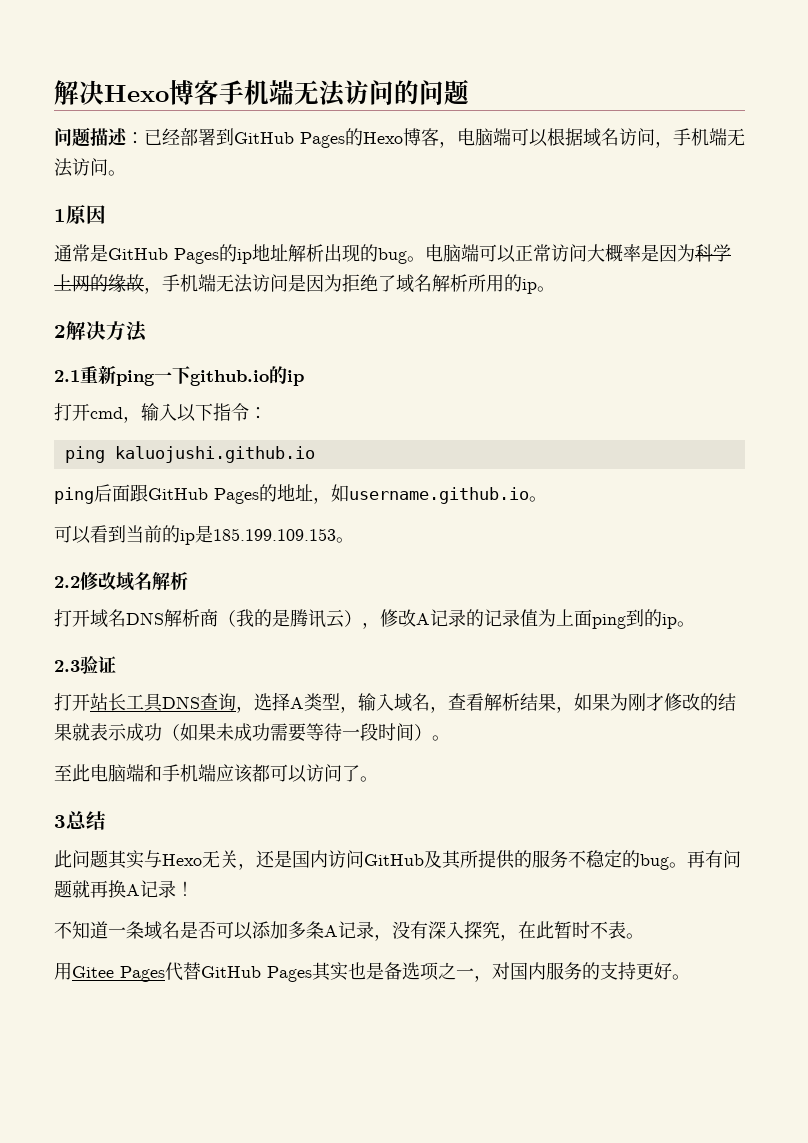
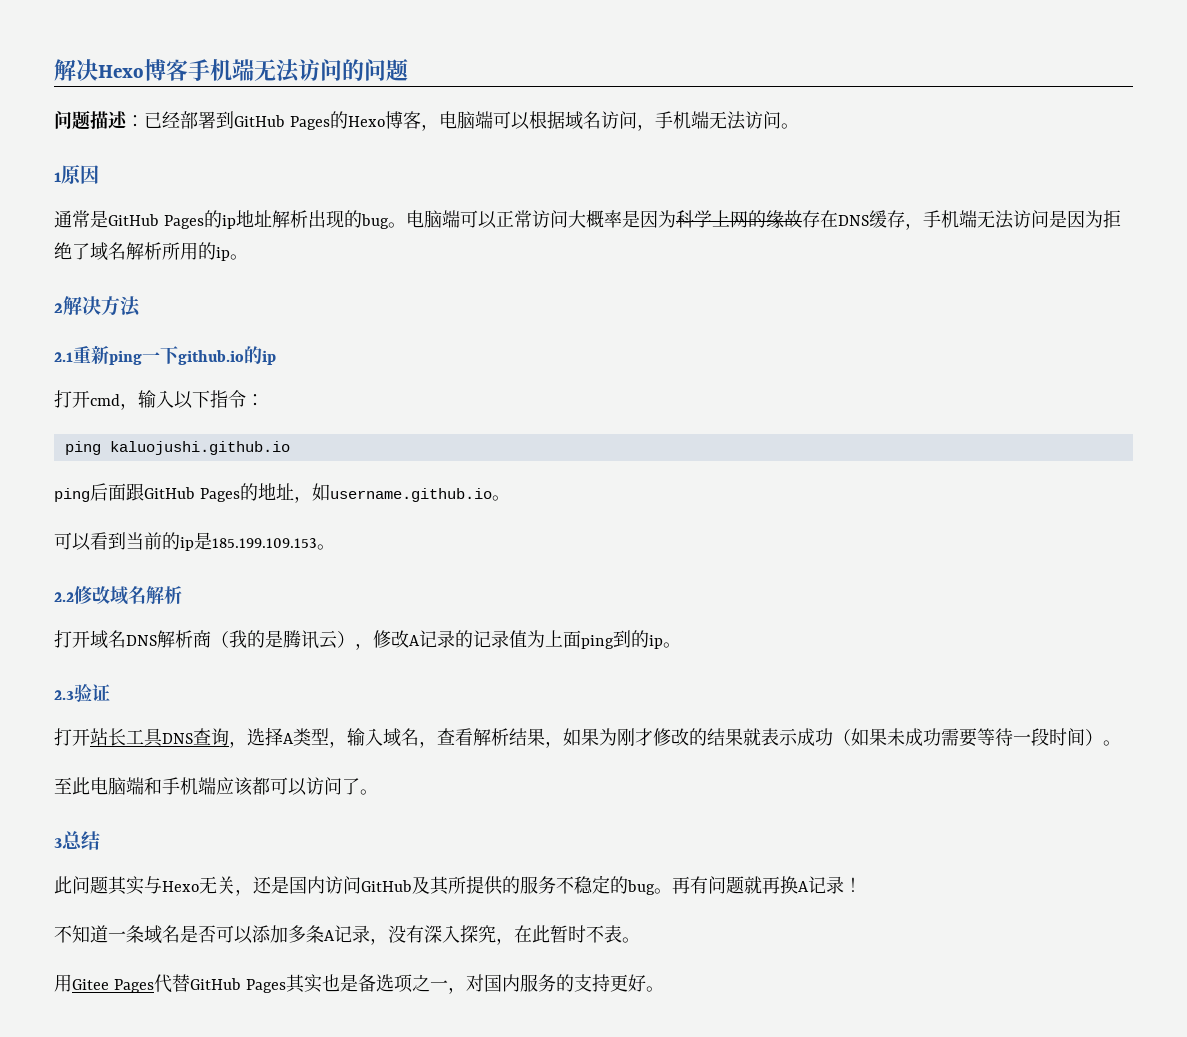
(144, 283) none -> [801,210,905,228] 存在DNS缓存

